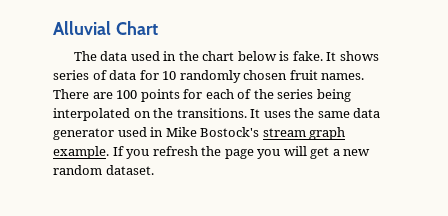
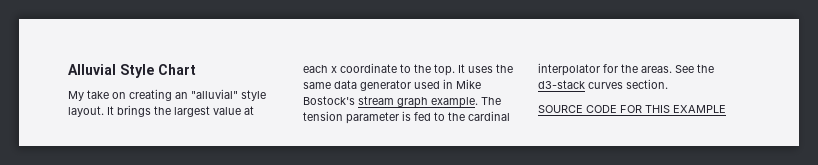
(111, 28) none -> [120,64,154,78] Style
[73,51,379,61] [53,70,365,83] [53,89,351,102] [53,108,247,121] The data used in the chart below is fake. It shows series of data for 10 randomly chosen fruit names. There are 100 points for each of the series being interpolated on the transitions. -> [68,89,266,101] [68,105,254,117] [303,63,455,76] My take on creating an "alluvial" style layout. It brings the largest value at each x coordinate to the top.
[112,146,371,159] [53,165,154,175] If you refresh the page you will get a new random dataset. -> [481,97,501,105] [303,111,510,124] [538,63,714,76] [538,79,668,89] [538,105,726,113] The tension parameter is fed to the cardinal interpolator for the areas. See the d3-stack curves section. // SOURCE CODE FOR THIS EXAMPLE

